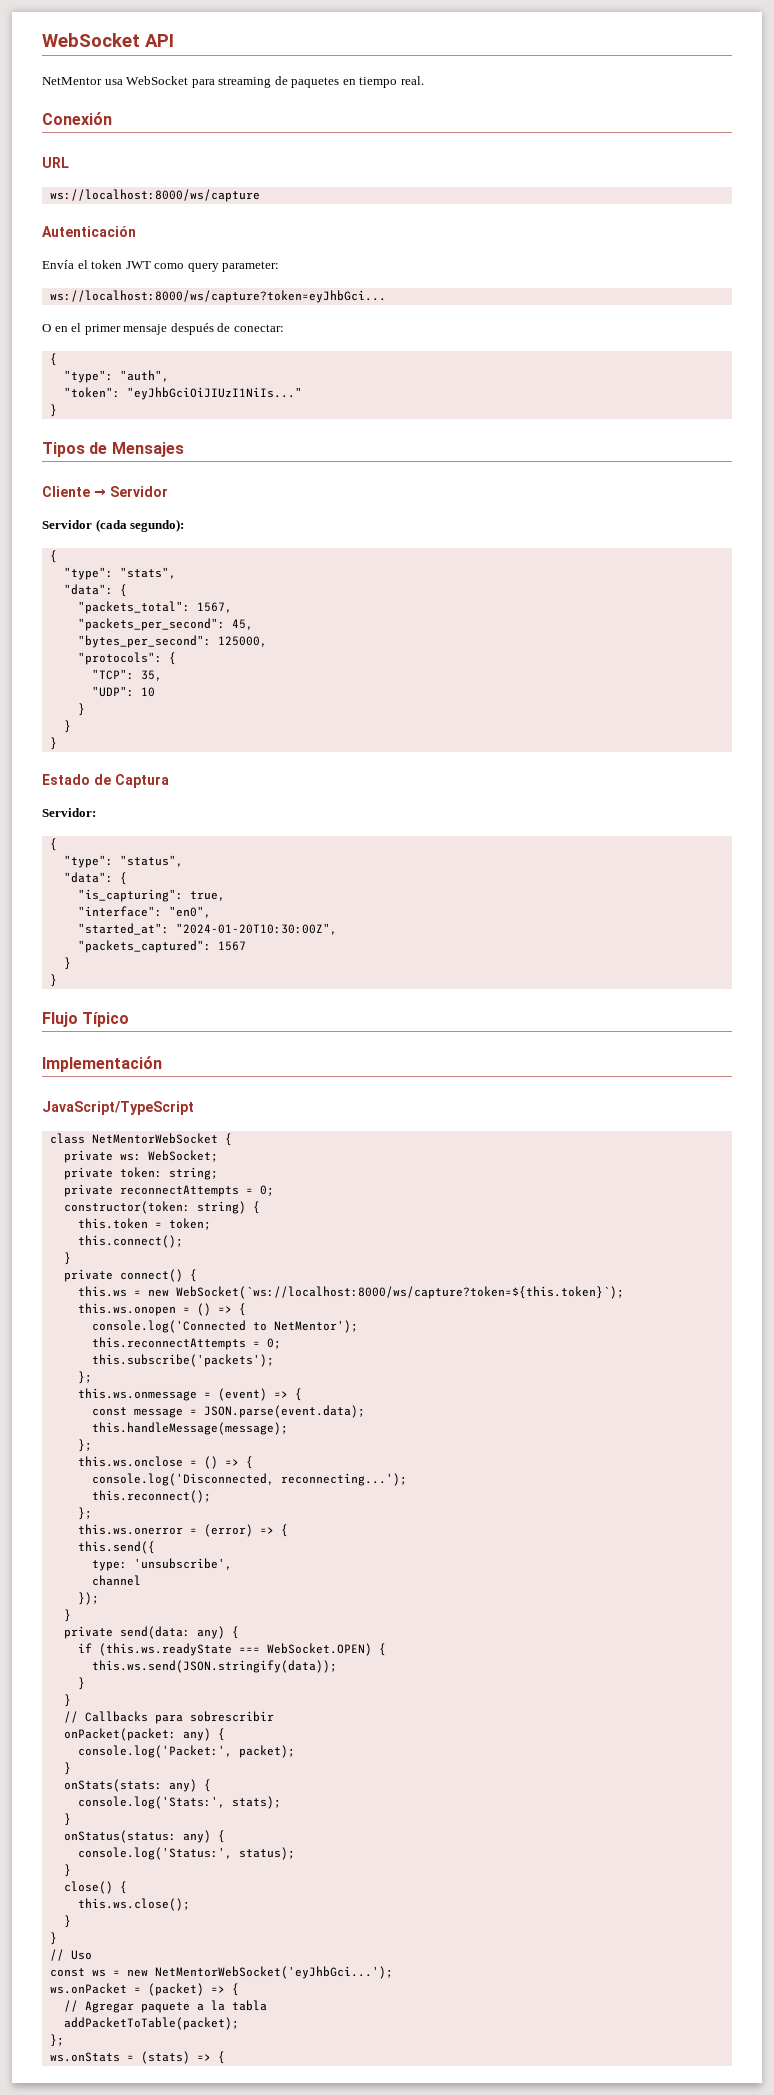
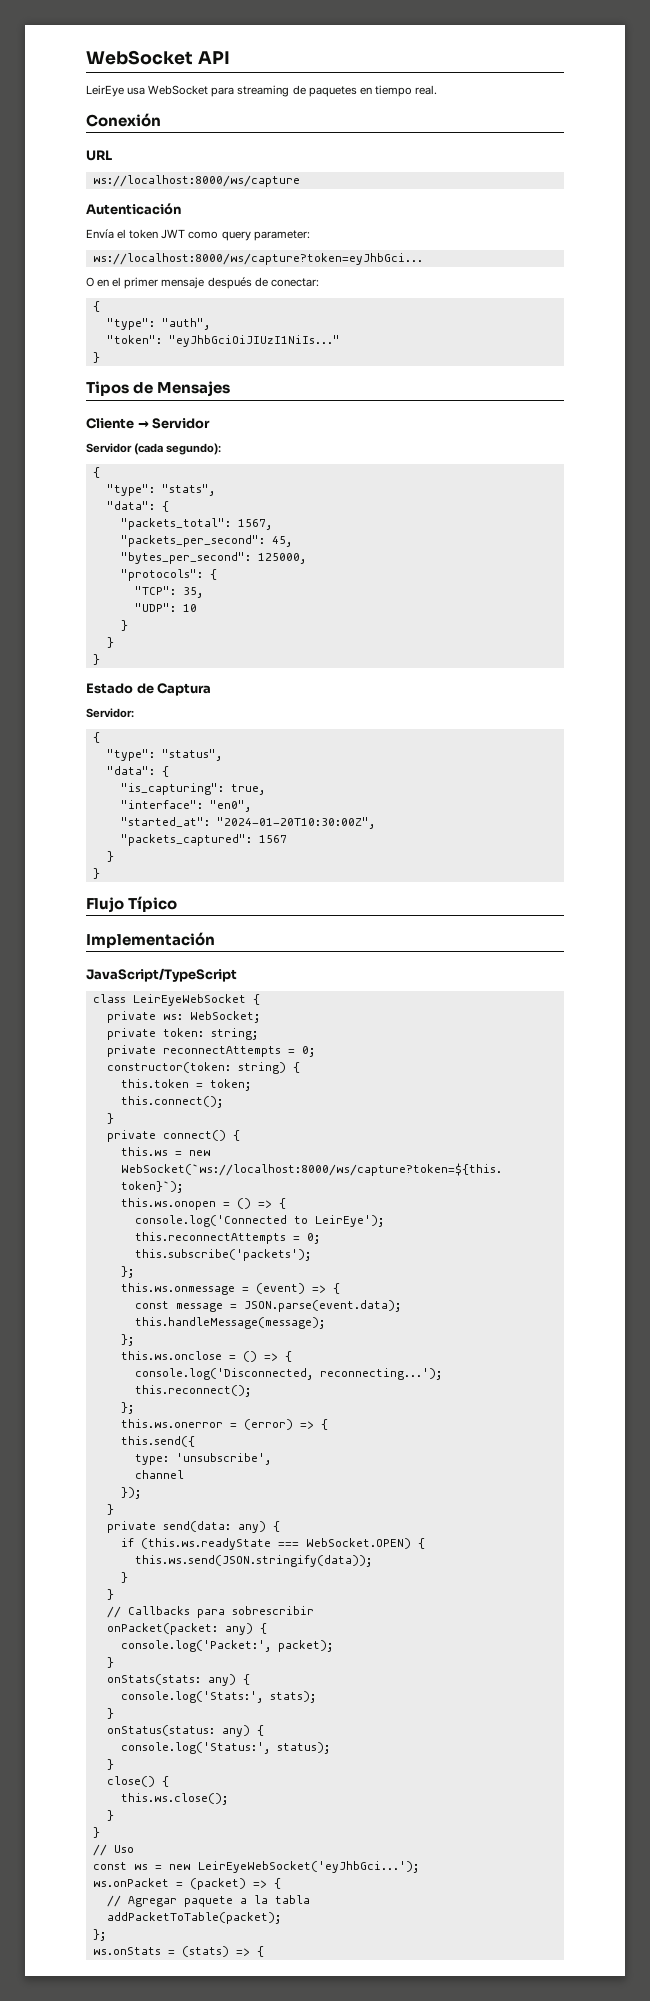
[42,77,102,85] NetMentor -> [86,85,124,97] LeirEye
[91,1133,218,1144] NetMentorWebSocket -> [132,994,246,1006] LeirEyeWebSocket
[273,1320,358,1333] NetMentor'); -> [314,1215,384,1227] LeirEye');
[154,1966,393,1979] NetMentorWebSocket('eyJhbGci...'); -> [197,1861,419,1873] LeirEyeWebSocket('eyJhbGci...');

